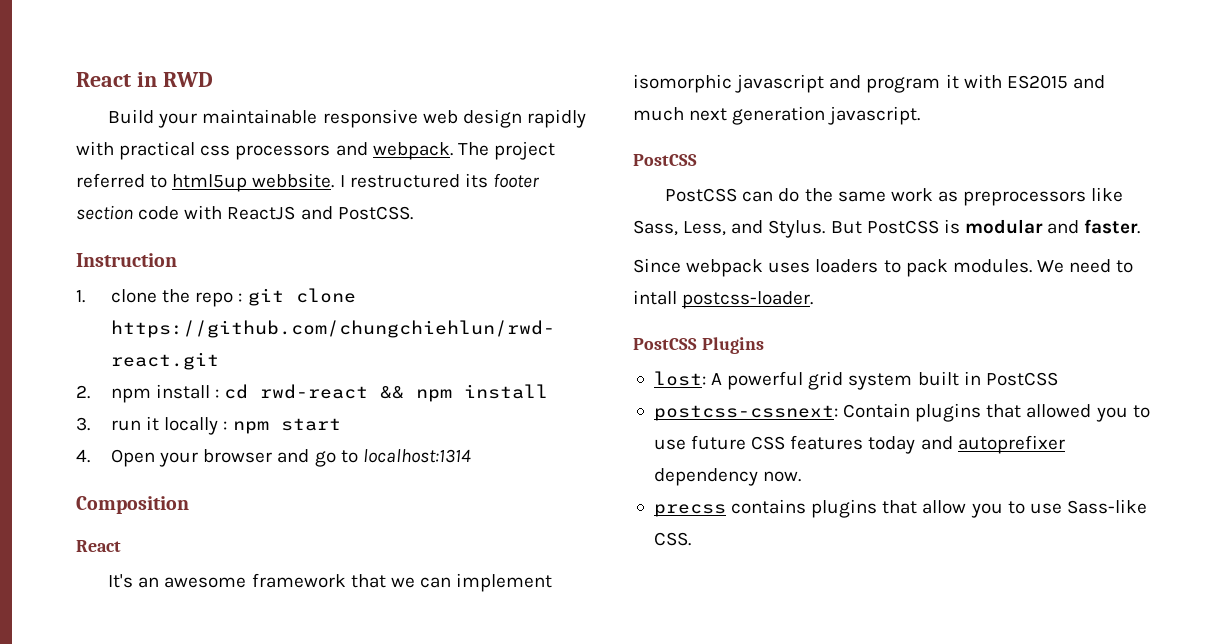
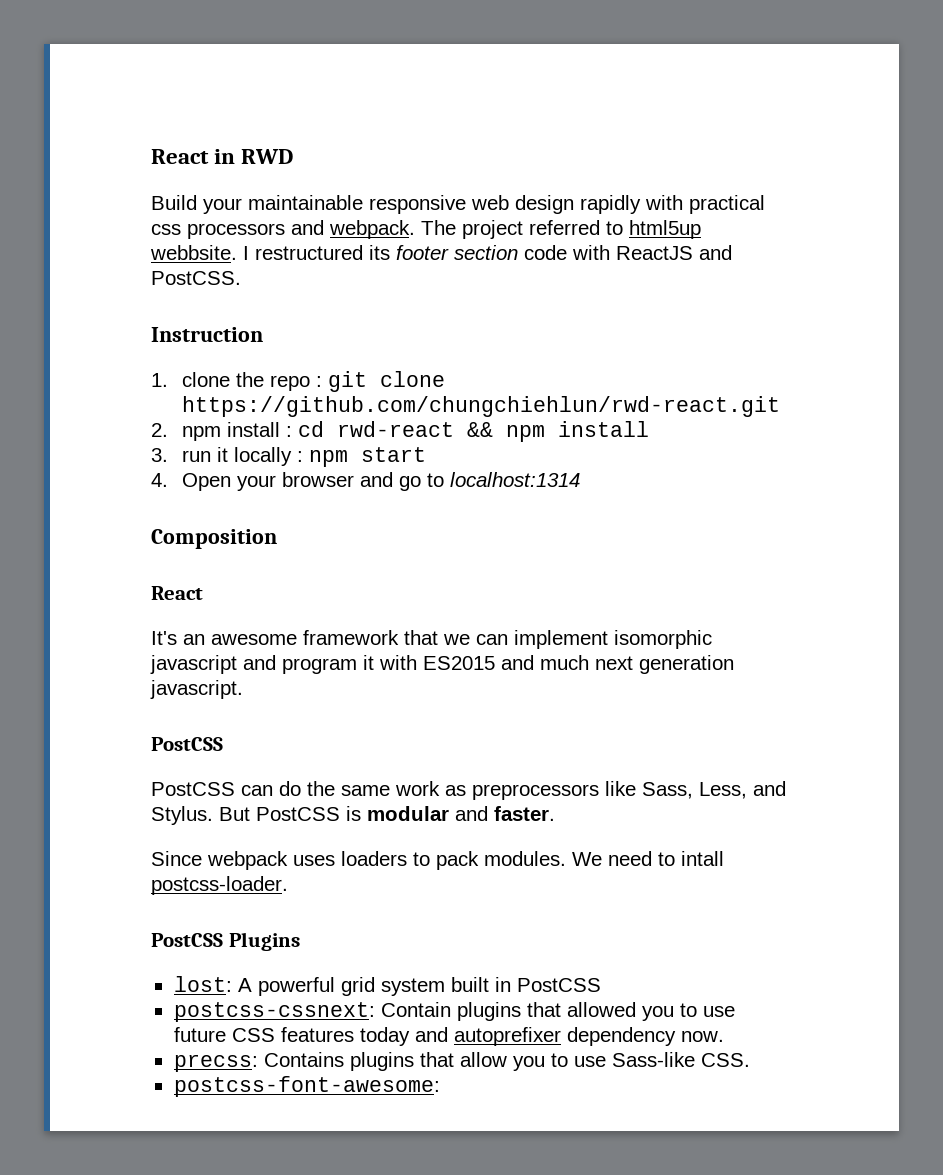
[653,499,807,517] precss contains -> [173,1052,344,1072] precss: Contains
(691, 539) none -> [173,1076,440,1097] // postcss-font-awesome:

